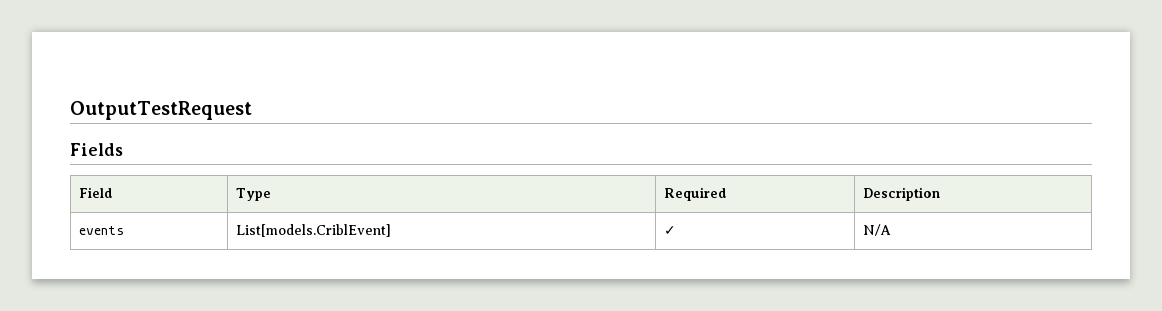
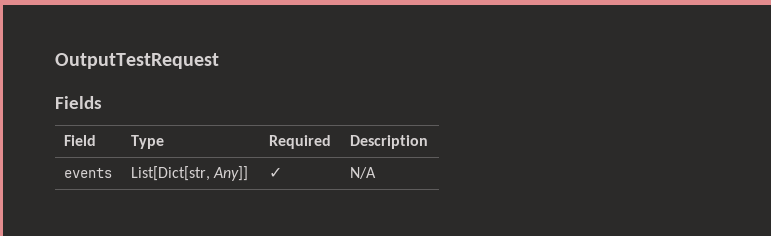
[236,224,392,237] List[models.CriblEvent] -> [131,166,249,181] List[Dict[str, Any]]

